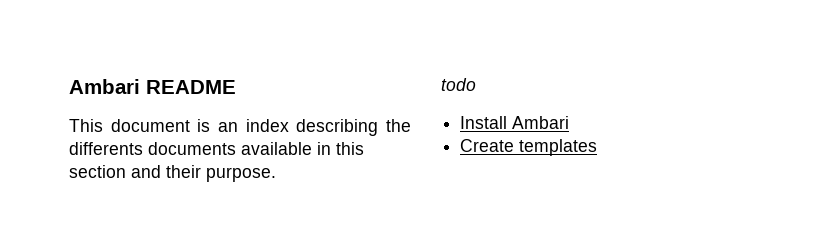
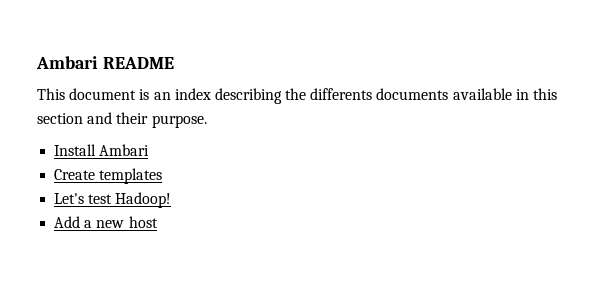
[441,78,476,91] // todo -> (207, 121) none
(598, 147) none -> [54,192,172,208] [54,216,158,228] // Let's test Hadoop! // Add a new host

